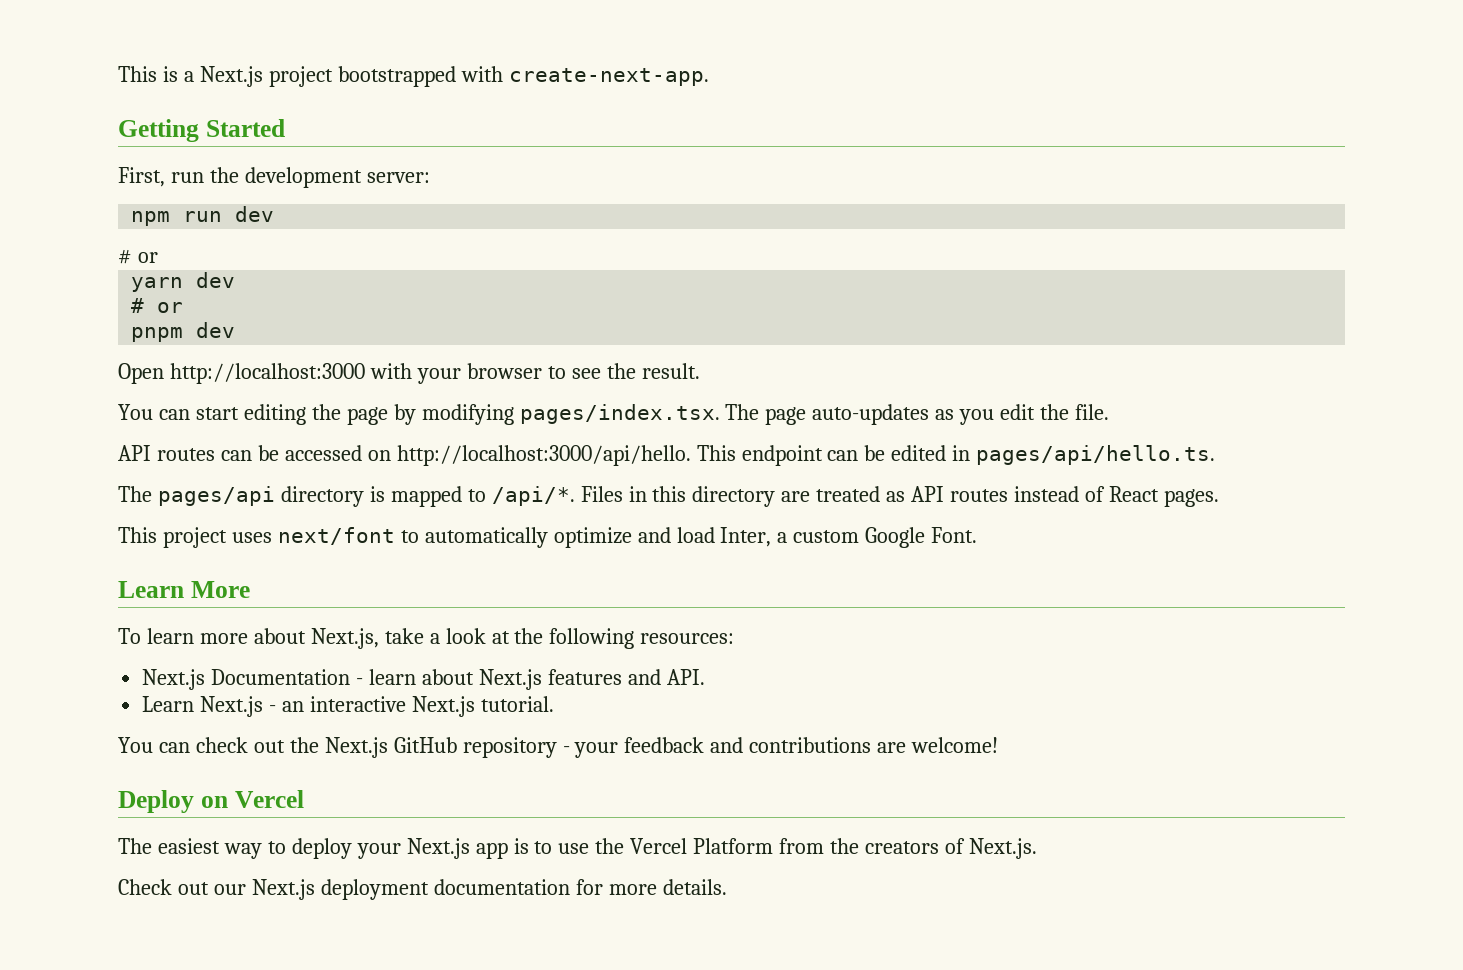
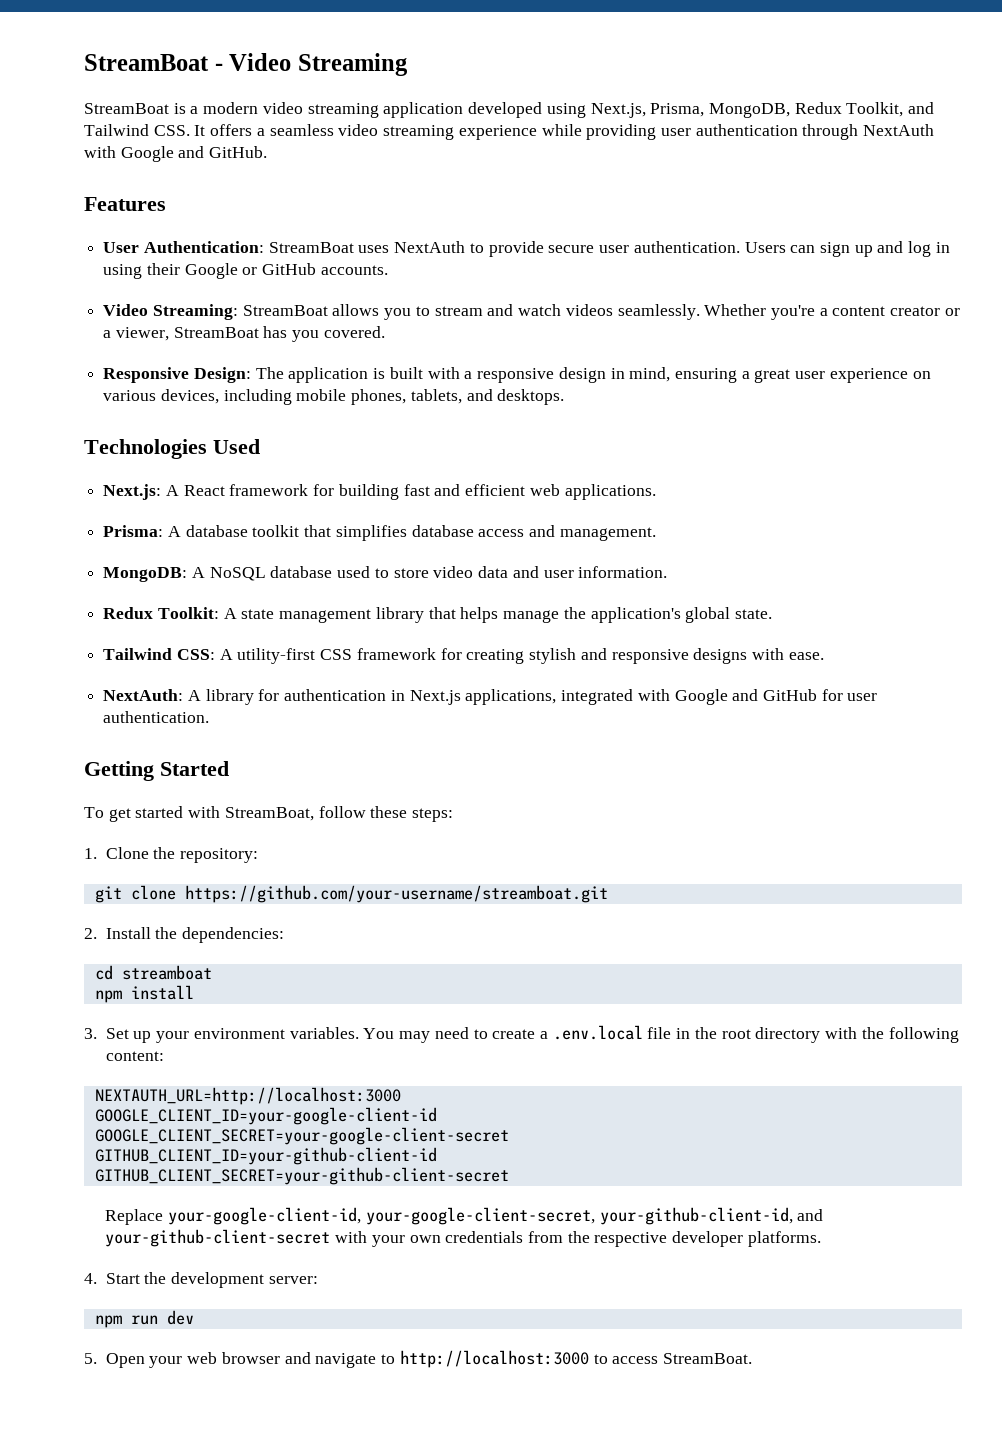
[118,66,709,87] [118,119,285,142] [118,167,204,187] This is a Next.js project bootstrapped with create-next-app. // Getting Started // First, run -> [84,53,408,76] [84,102,935,118] [84,124,935,140] [84,146,268,162] [84,197,166,211] [103,241,950,257] [103,263,388,279] [103,304,960,320] [103,326,385,342] [103,367,931,383] [103,389,565,405] [84,439,260,459] [103,484,656,500] [103,525,656,541] [103,566,668,582] [103,607,772,623] [103,648,824,664] [103,689,878,705] [103,711,210,723] [84,761,229,781] [84,806,454,822] [84,847,259,863] [94,885,608,903] [84,927,285,943] [94,965,212,980] [94,985,194,1003] [84,1025,959,1043] [105,1051,164,1061] [94,1087,401,1105] [94,1107,437,1125] [94,1127,509,1145] [94,1147,437,1165] [94,1167,509,1185] [105,1207,824,1225] [105,1229,821,1247] [84,1273,140,1284] StreamBoat - Video Streaming // StreamBoat is a modern video streaming application developed using Next.js, Prisma, MongoDB, Redux Toolkit, and Tailwind CSS. It offers a seamless video streaming experience while providing user authentication through NextAuth with Google and GitHub. // Features // User Authentication: StreamBoat uses NextAuth to provide secure user authentication. Users can sign up and log in using their Google or GitHub accounts. // Video Streaming: StreamBoat allows you to stream and watch videos seamlessly. Whether you're a content creator or a viewer, StreamBoat has you covered. // Responsive Design: The application is built with a responsive design in mind, ensuring a great user experience on various devices, including mobile phones, tablets, and desktops. // Technologies Used // Next.js: A React framework for building fast and efficient web applications. // Prisma: A database toolkit that simplifies database access and management. // MongoDB: A NoSQL database used to store video data and user information. // Redux Toolkit: A state management library that helps manage the application's global state. // Tailwind CSS: A utility-first CSS framework for creating stylish and responsive designs with ease. // NextAuth: A library for authentication in Next.js applications, integrated with Google and GitHub for user authentication. // Getting Started // To get started with StreamBoat, follow these steps: // 1. Clone the repository: // git clone https://github.com/your-username/streamboat.git // 2. Install the dependencies: // cd streamboat // npm install // 3. Set up your environment variables. You may need to create a .env.local file in the root directory with the following content: // NEXTAUTH_URL=http://localhost:3000 // GOOGLE_CLIENT_ID=your-google-client-id // GOOGLE_CLIENT_SECRET=your-google-client-secret // GITHUB_CLIENT_ID=your-github-client-id // GITHUB_CLIENT_SECRET=your-github-client-secret // Replace your-google-client-id, your-google-client-secret, your-github-client-id, and your-github-client-secret with your own credentials from the respective developer platforms. // 4. Start
[118,249,158,264] [131,272,236,292] [131,298,184,313] [131,322,236,342] [118,363,700,384] [118,404,1110,425] [118,445,1216,466] [118,486,1219,507] [118,527,978,548] [118,581,250,598] [118,628,735,649] [142,669,705,690] [142,696,554,717] [118,737,999,758] [118,790,304,813] [118,838,1037,859] [118,879,727,900] # or // yarn dev // # or // pnpm dev // Open http://localhost:3000 with your browser to see the result. // You can start editing the page by modifying pages/index.tsx. The page auto-updates as you edit the file. // API routes can be accessed on http://localhost:3000/api/hello. This endpoint can be edited in pages/api/hello.ts. // The pages/api directory is mapped to /api/*. Files in this directory are treated as API routes instead of React pages. // This project uses next/font to automatically optimize and load Inter, a custom Google Font. // Learn More // To learn more about Next.js, take a look at the following resources: // Next.js Documentation - learn about Next.js features and API. // Learn Next.js - an interactive Next.js tutorial. // You can check out the Next.js GitHub repository - your feedback and contributions are welcome! // Deploy on Vercel // The easiest way to deploy your Next.js app is to use the Vercel Platform from the creators of Next.js. // Check out our Next.js deployment documentation for more details. -> [84,1350,753,1368] 5. Open your web browser and navigate to http://localhost:3000 to access StreamBoat.

